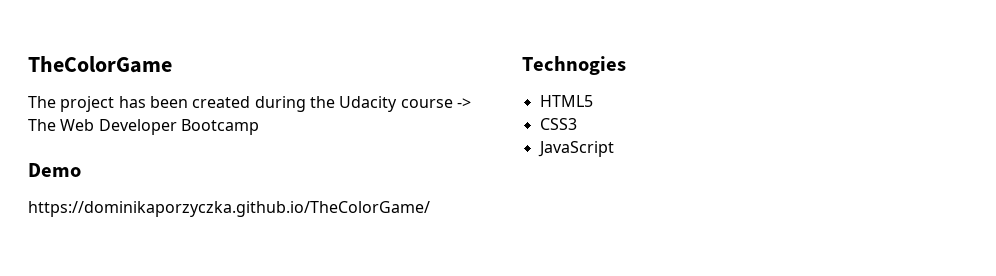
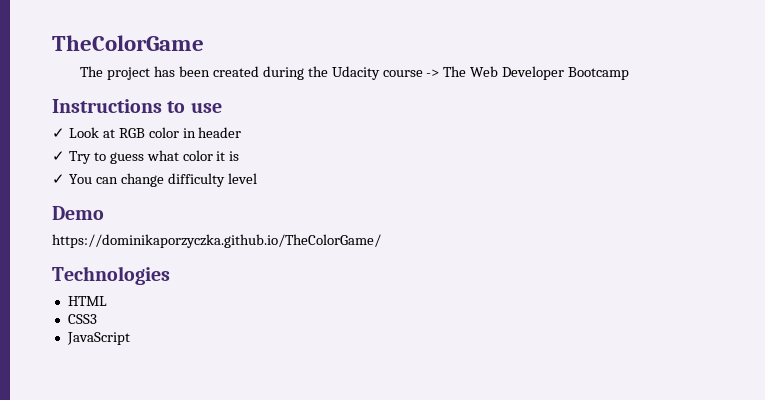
(259, 127) none -> [52,99,222,113] [52,127,242,138] [52,150,240,164] [52,173,257,187] // Instructions to use // ✓ Look at RGB color in header // ✓ Try to guess what color it is // ✓ You can change difficulty level
[522,56,626,75] [539,95,593,107] Technogies // HTML5 -> [52,266,170,285] [67,296,107,306] Technologies // HTML

